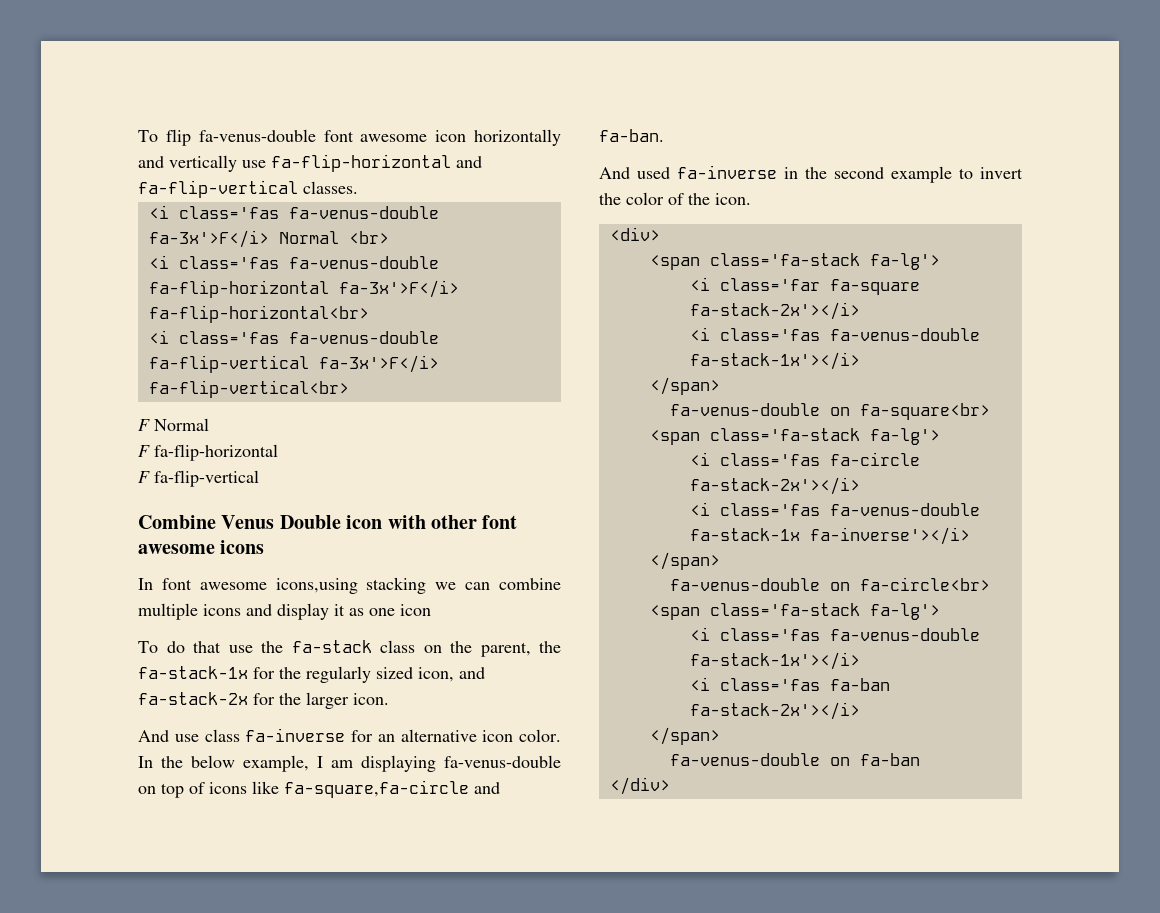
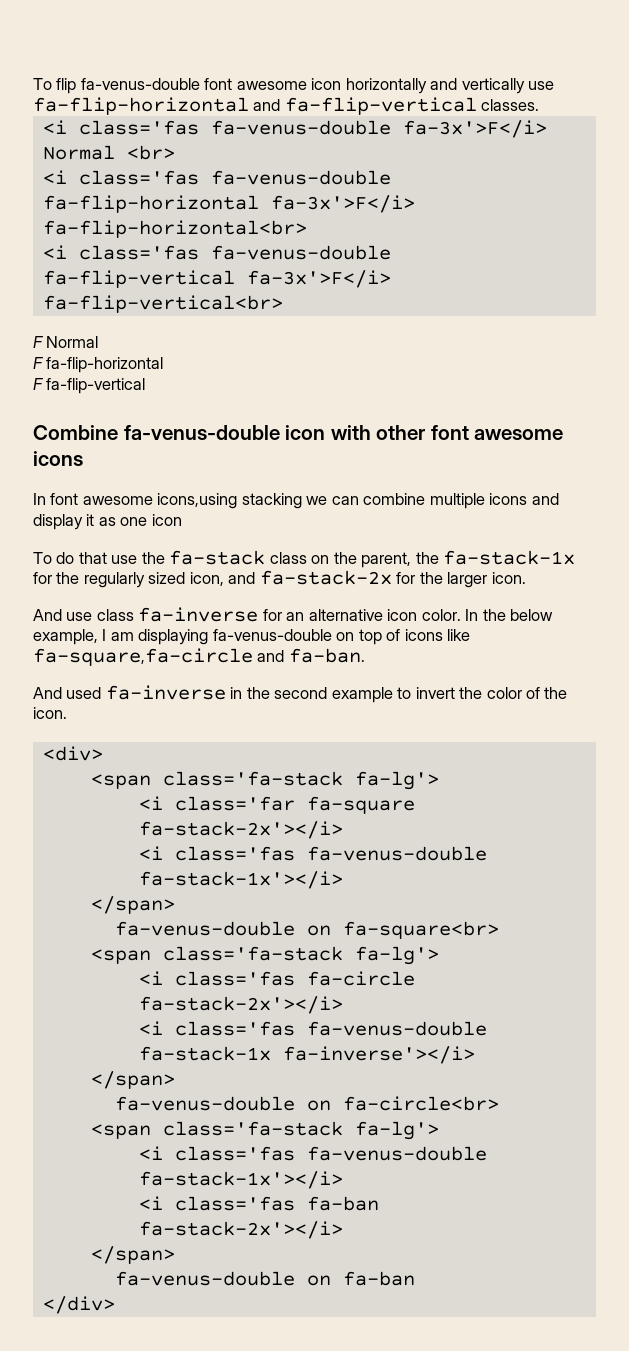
[221,515,341,529] Venus Double -> [123,425,280,440] fa-venus-double

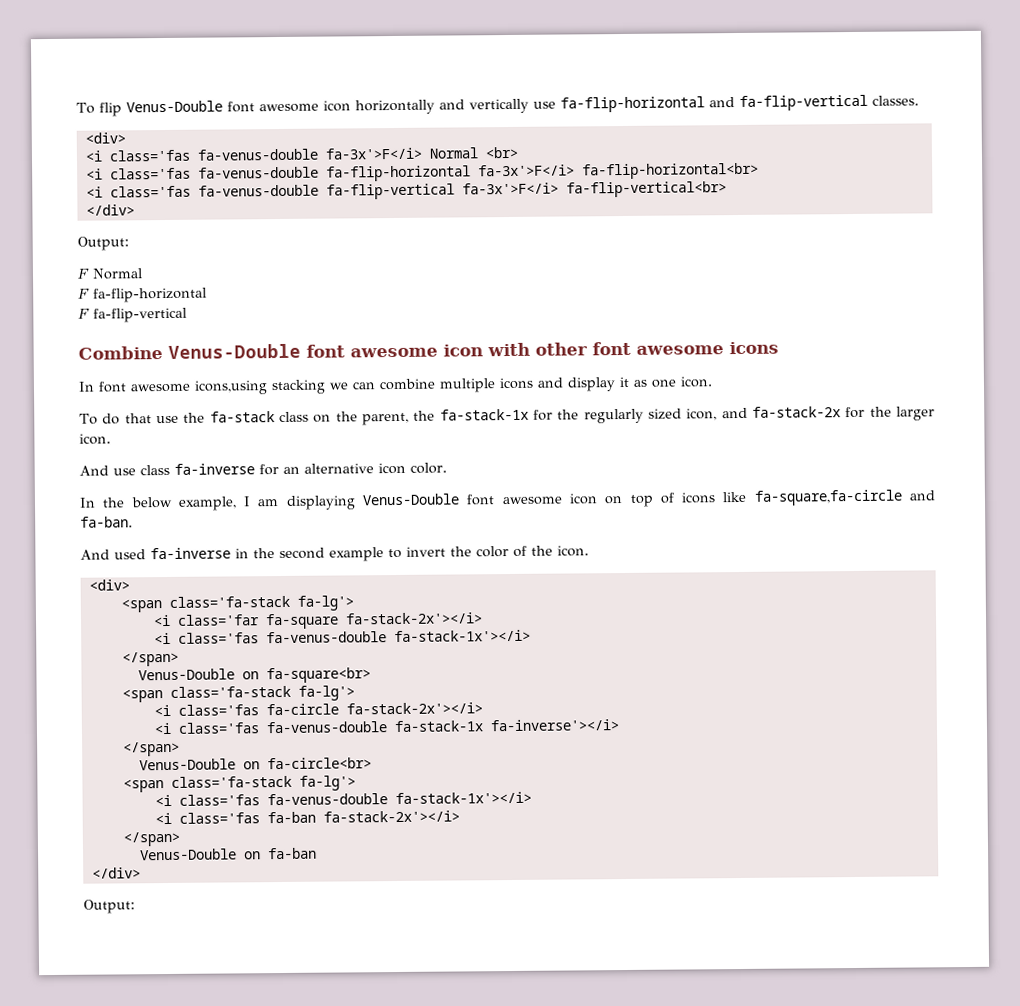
[80,78,200,90] fa-venus-double -> [125,100,223,113] Venus-Double
(540, 105) none -> [84,132,126,144] // <div>
(283, 304) none -> [85,204,135,216] [77,236,129,251] // </div> // Output:
[123,425,280,440] fa-venus-double -> [168,343,438,359] Venus-Double font awesome
[151,514,182,526] icon -> [680,376,712,388] icon.
(461, 615) none -> (447, 468) //
[212,629,332,641] fa-venus-double -> [362,493,598,506] Venus-Double font awesome icon
[114,921,295,936] fa-venus-double -> [137,668,235,681] Venus-Double
[114,1096,295,1111] fa-venus-double -> [138,758,236,771] Venus-Double
[114,1271,295,1286] fa-venus-double -> [139,848,237,861] Venus-Double
(115, 1305) none -> [83,899,135,914] // Output:

